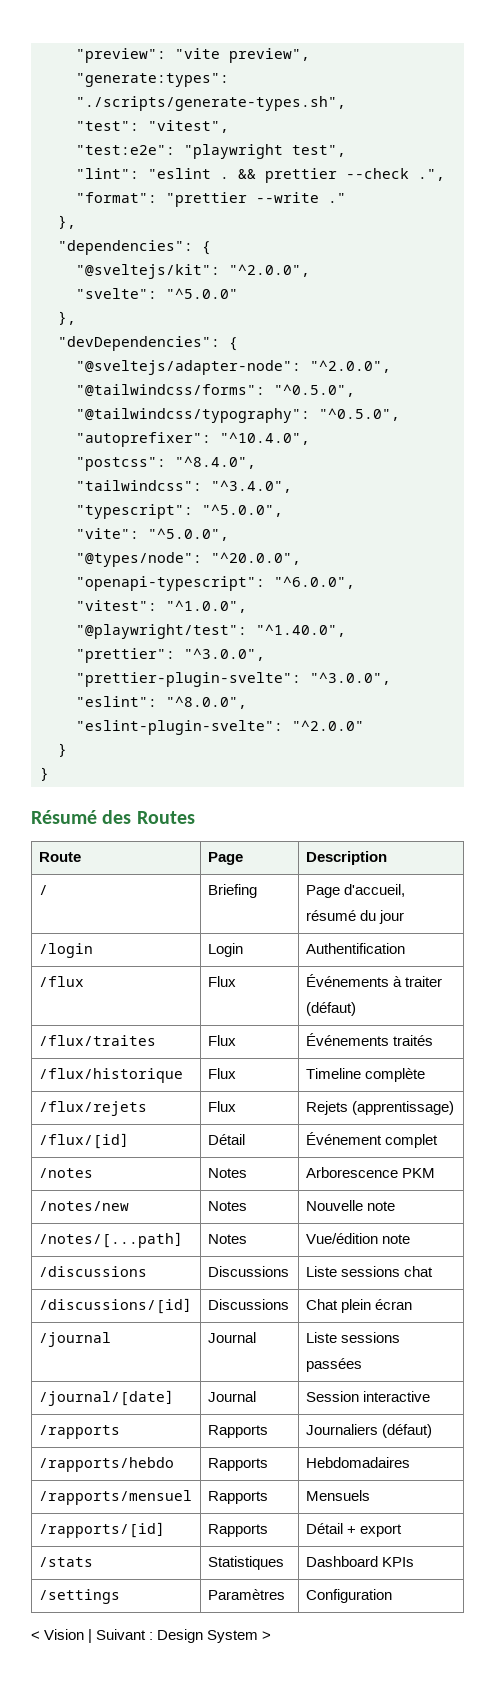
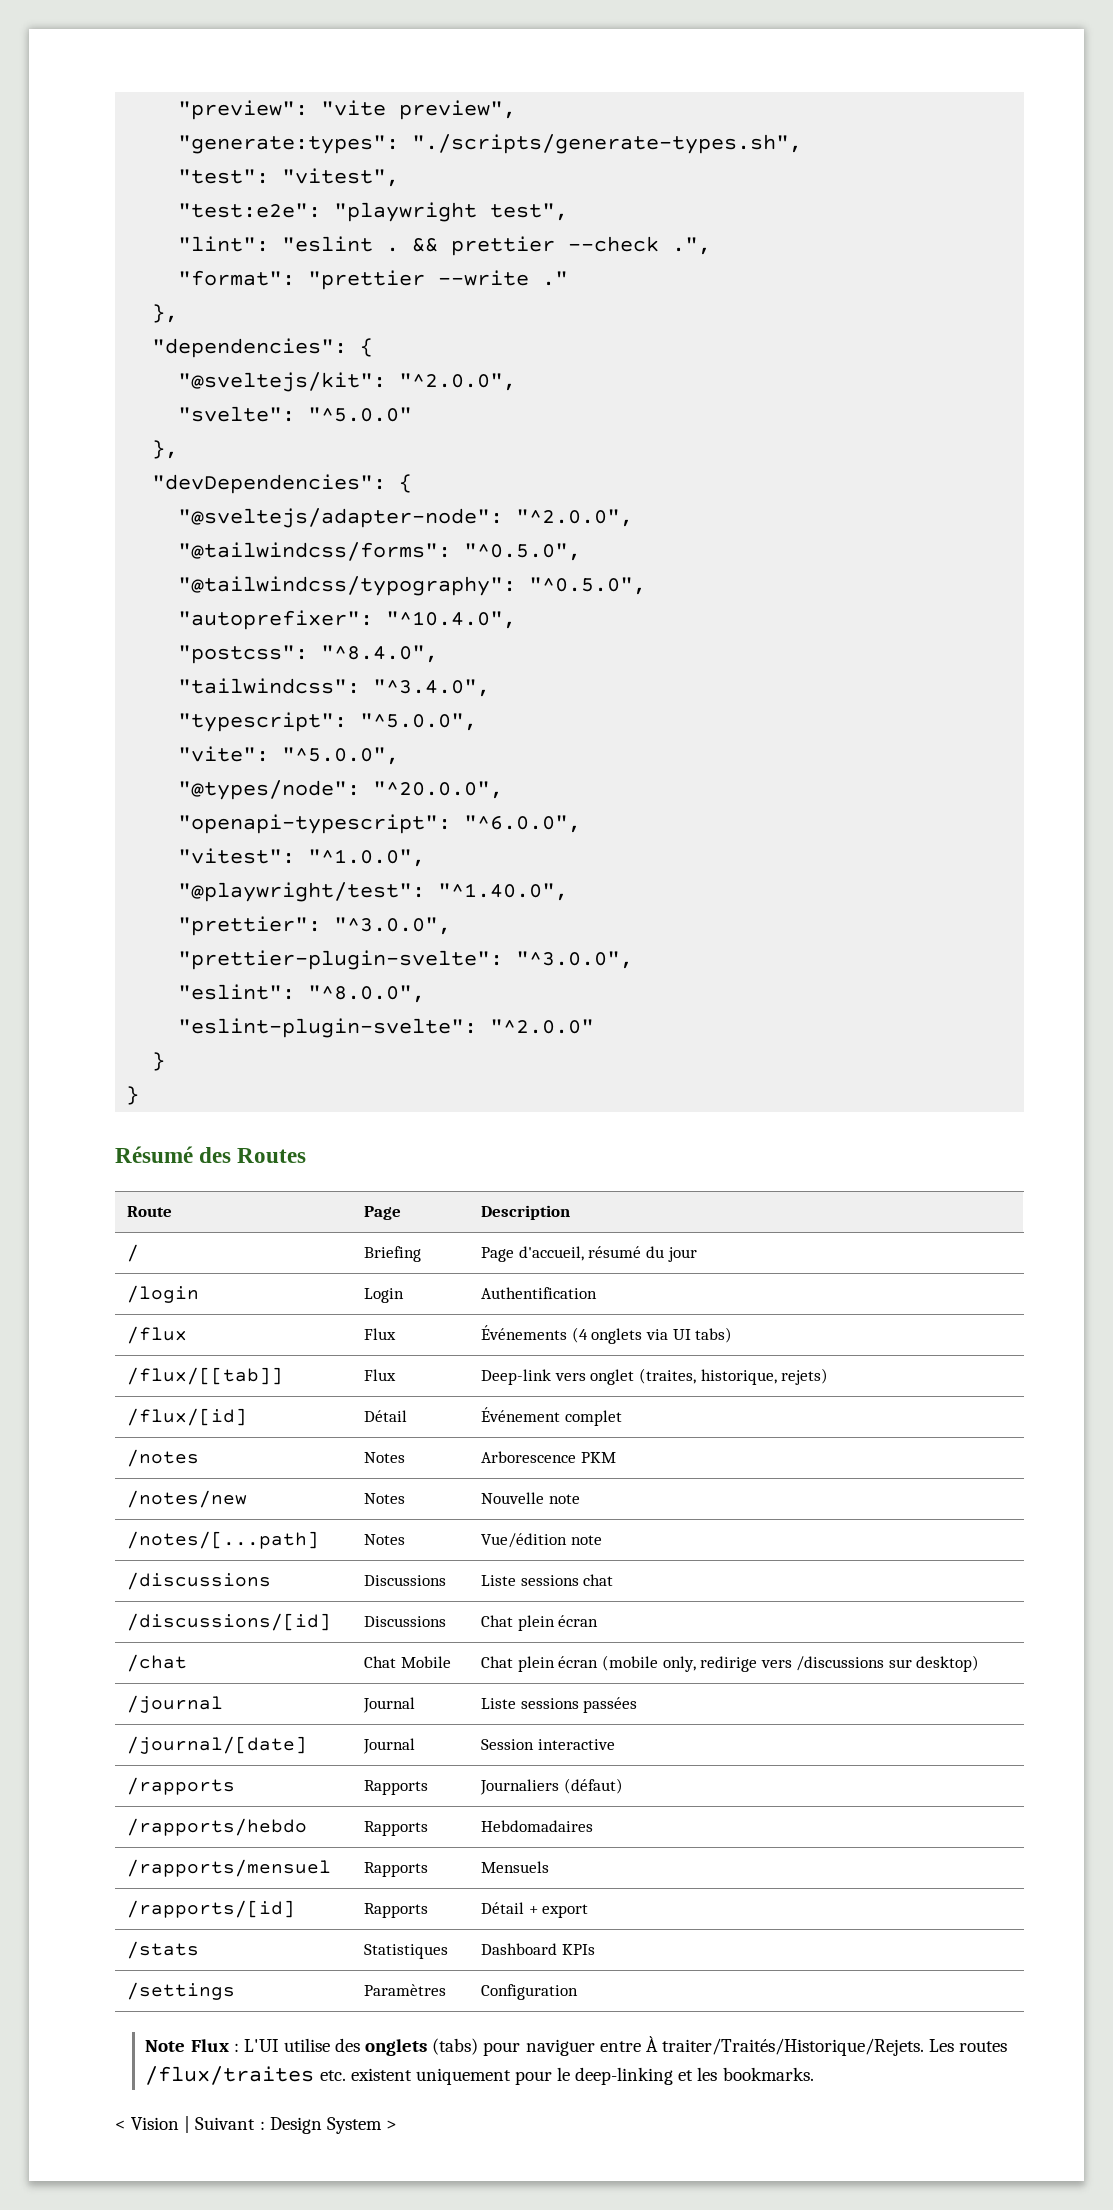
[392,976,442,987] [305,1002,356,1016] [38,1035,156,1046] [207,1035,236,1046] [305,1033,433,1046] [38,1068,183,1083] [207,1068,236,1079] [305,1068,425,1082] [38,1101,147,1116] [207,1101,236,1112] [305,1101,454,1115] à traiter (défaut) // /flux/traites | Flux | Événements traités // /flux/historique | Flux | Timeline complète // /flux/rejets | Flux | Rejets (apprentissage) -> [571,1327,733,1344] [127,1367,284,1385] [364,1369,397,1381] [481,1368,829,1385] (4 onglets via UI tabs) // /flux/[[tab]] | Flux | Deep-link vers onglet (traites, historique, rejets)
(412, 1304) none -> [127,1654,188,1672] [364,1656,451,1668] [481,1655,980,1672] // /chat | Chat Mobile | Chat plein écran (mobile only, redirige vers /discussions sur desktop)
(392, 1596) none -> [145,2036,1008,2056] [145,2066,814,2085] // Note Flux : L'UI utilise des onglets (tabs) pour naviguer entre À traiter/Traités/Historique/Rejets. Les routes /flux/traites etc. existent uniquement pour le deep-linking et les bookmarks.

